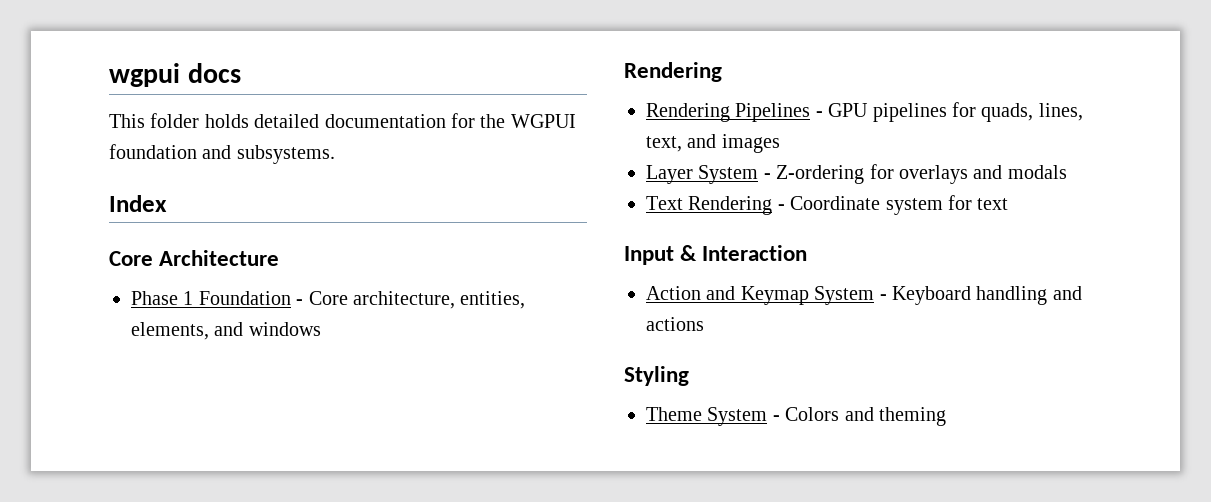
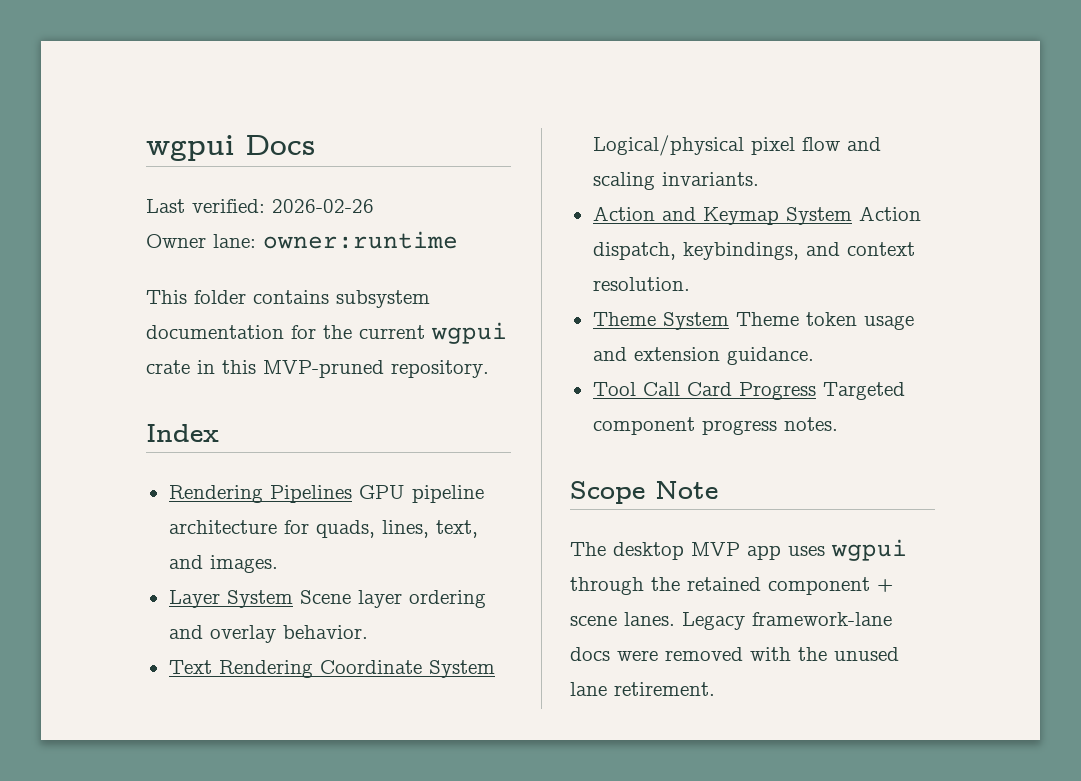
[109,63,241,87] wgpui docs -> [146,135,315,161] [146,199,374,213] [146,231,458,249] wgpui Docs // Last verified: 2026-02-26 // Owner lane: owner:runtime
[204,114,320,128] holds detailed -> [253,290,430,308] contains subsystem
[510,114,576,128] [109,144,335,164] [109,195,167,212] [109,250,280,266] [131,291,526,309] [131,322,321,340] [624,62,722,82] WGPUI foundation and subsystems. // Index // Core Architecture // Phase 1 Foundation - Core architecture, entities, elements, and windows // Rendering -> [359,322,507,344] [146,360,489,378] [146,424,219,442] current wgpui crate in this MVP-pruned repository. // Index
[815,103,947,122] - GPU pipelines -> [358,485,484,503] [168,520,277,534] GPU pipeline architecture
[721,134,780,153] images -> [209,555,278,573] images.
[763,164,1067,184] [646,195,1009,215] [624,245,808,265] [646,286,1082,305] [646,317,704,331] [624,366,689,386] [646,407,946,426] - Z-ordering for overlays and modals // Text Rendering - Coordinate system for text // Input & Interaction // Action and Keymap System - Keyboard handling and actions // Styling // Theme System - Colors and theming -> [299,590,486,608] [168,625,368,643] [168,660,495,678] [592,135,881,156] [592,172,759,190] [592,206,921,225] [592,242,915,260] [592,277,690,291] [592,312,914,330] [592,347,814,365] [592,382,905,400] [592,417,838,435] [570,481,718,504] [570,539,907,561] [570,577,893,595] [570,612,892,630] [570,647,899,661] [570,682,715,696] Scene layer ordering and overlay behavior. // Text Rendering Coordinate System Logical/physical pixel flow and scaling invariants. // Action and Keymap System Action dispatch, keybindings, and context resolution. // Theme System Theme token usage and extension guidance. // Tool Call Card Progress Targeted component progress notes. // Scope Note // The desktop MVP app uses wgpui through the retained component + scene lanes. Legacy framework-lane docs were removed with the unused lane retirement.

